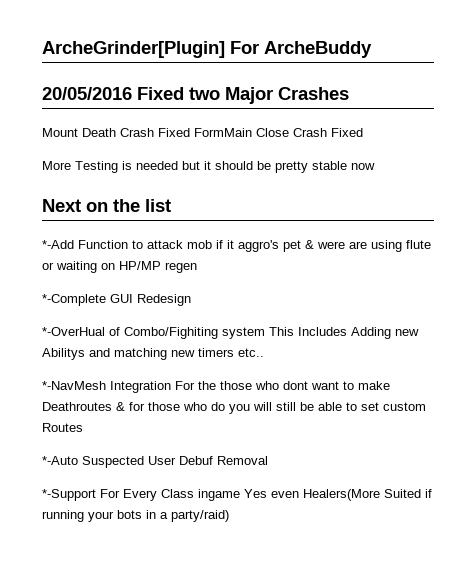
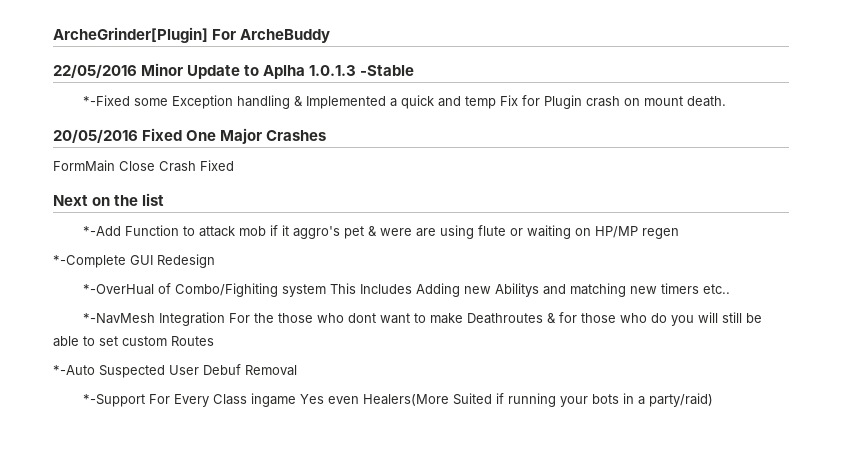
(372, 49) none -> [53,63,415,79] [83,95,727,109] // 22/05/2016 Minor Update to Aplha 1.0.1.3 -Stable // *-Fixed some Exception handling & Implemented a quick and temp Fix for Plugin crash on mount death.
[189,87,220,100] two -> [186,130,217,141] One
[42,128,190,137] Mount Death Crash Fixed -> (327, 135) none
[42,161,375,173] // More Testing is needed but it should be pretty stable now -> (234, 165) none

